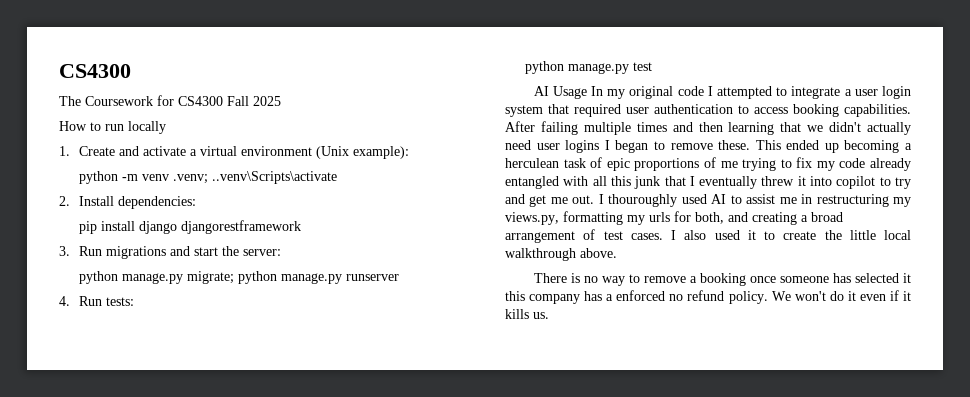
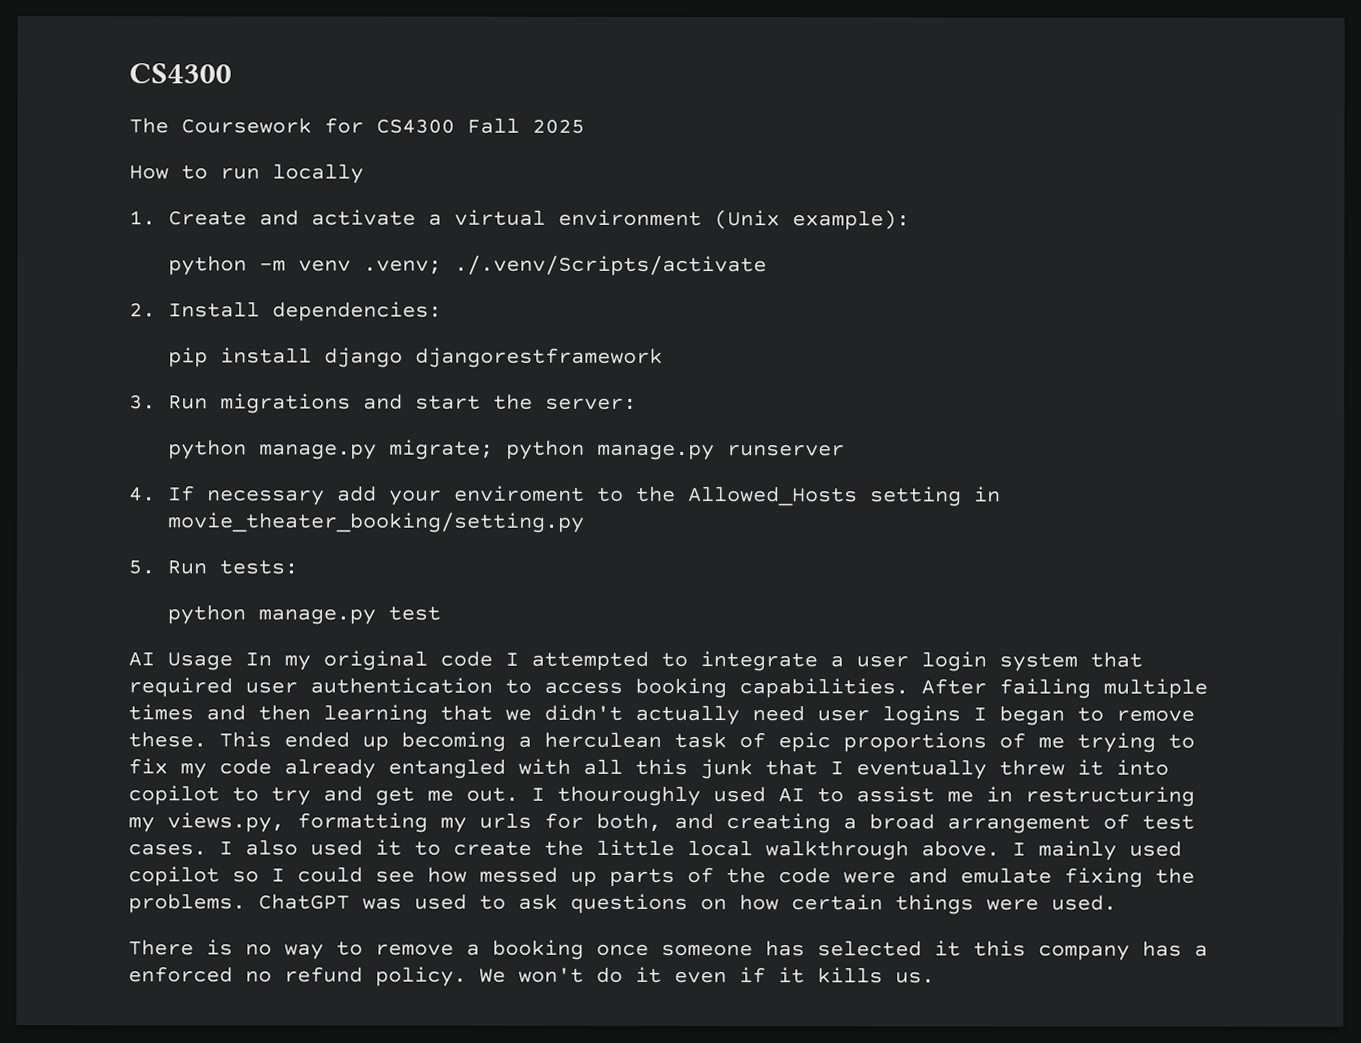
[212,171,338,184] ..venv\Scripts\activate -> [453,255,767,277] ./.venv/Scripts/activate
(70, 301) none -> [167,485,1001,507] [166,512,585,533] [128,560,155,575] If necessary add your enviroment to the Allowed_Hosts setting in movie_theater_booking/setting.py // 5.
(617, 253) none -> [1012,840,1182,861] [128,866,1195,888] [128,893,1117,915] I mainly used copilot so I could see how messed up parts of the code were and emulate fixing the problems. ChatGPT was used to ask questions on how certain things were used.

